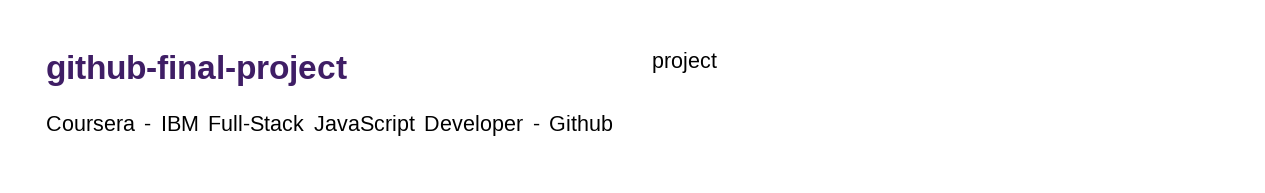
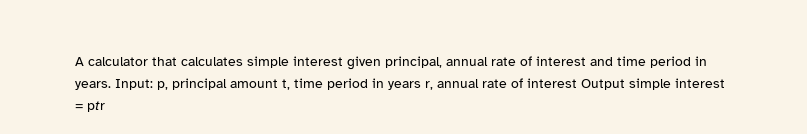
[46,55,347,86] [46,115,613,136] [652,52,717,73] github-final-project // Coursera - IBM Full-Stack JavaScript Developer - Github project -> [75,56,707,70] [75,78,725,90] [75,101,105,112] A calculator that calculates simple interest given principal, annual rate of interest and time period in years. Input: p, principal amount t, time period in years r, annual rate of interest Output simple interest = ptr

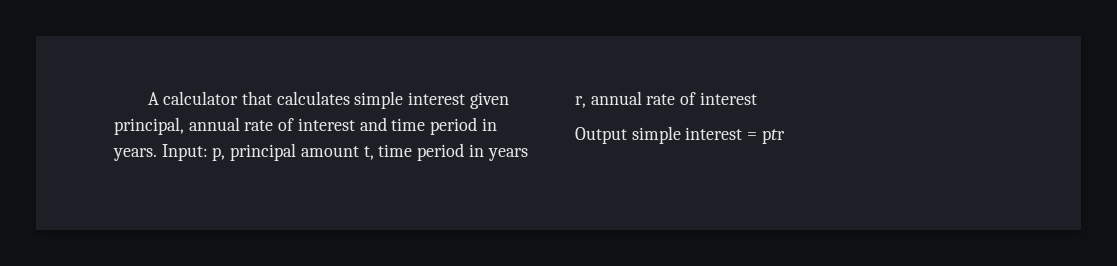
(577, 83) none -> (757, 98) //

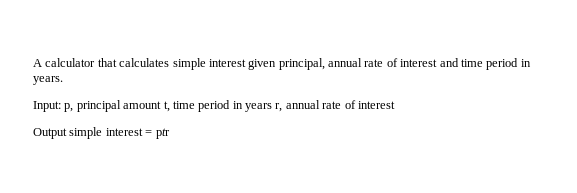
(157, 154) none -> (63, 80) //

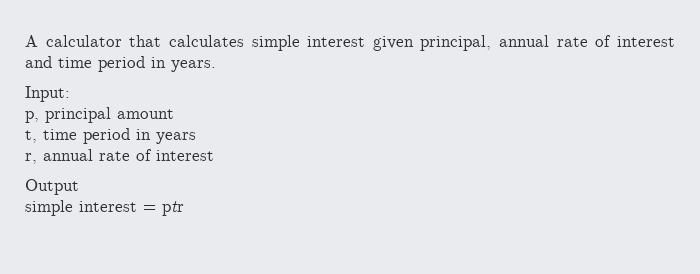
(61, 106) none -> (70, 94) //
(162, 105) none -> (174, 114) //
(272, 107) none -> (196, 138) //
(67, 133) none -> (79, 187) //

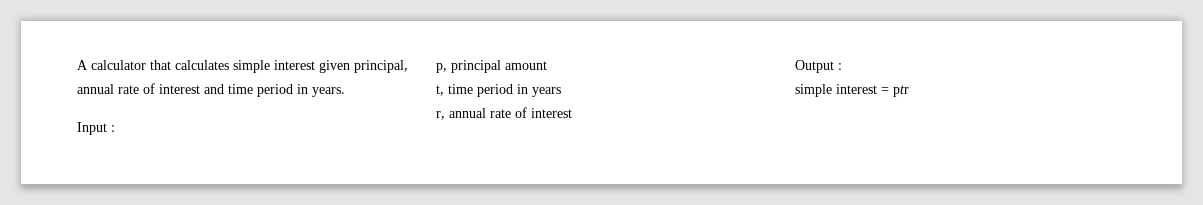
[25,86,70,102] Input: -> [77,122,115,135] Input :
(79, 187) none -> [838,63,842,70] :

